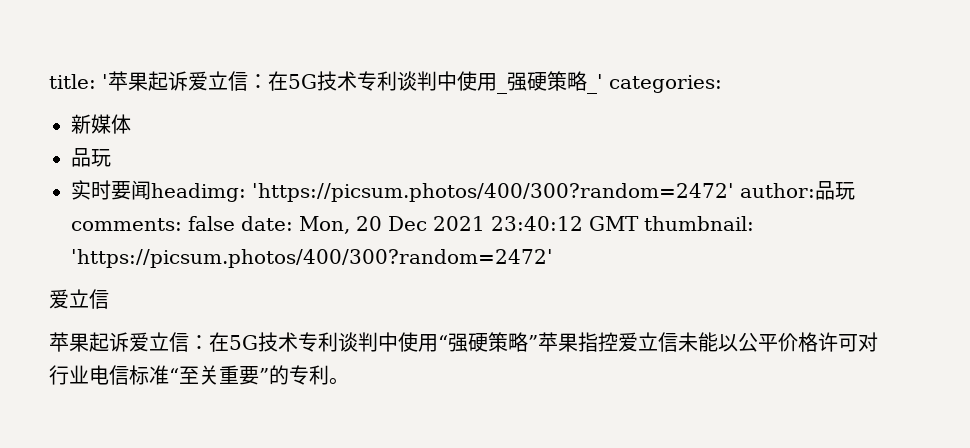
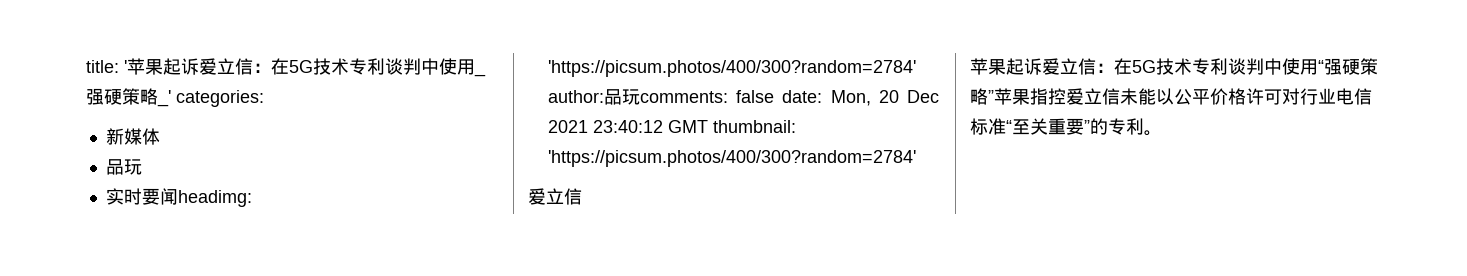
[252,183,734,202] 'https://picsum.photos/400/300?random=2472' -> [547,60,916,77] 'https://picsum.photos/400/300?random=2784'
[71,249,553,268] 'https://picsum.photos/400/300?random=2472' -> [547,150,916,167] 'https://picsum.photos/400/300?random=2784'

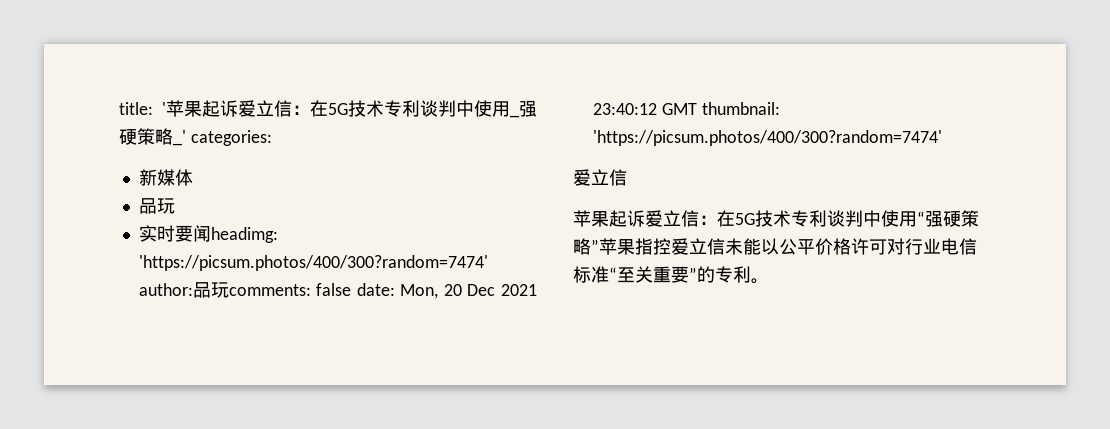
[547,60,916,77] 'https://picsum.photos/400/300?random=2784' -> [138,255,488,271] 'https://picsum.photos/400/300?random=7474'
[547,150,916,167] 'https://picsum.photos/400/300?random=2784' -> [592,130,942,146] 'https://picsum.photos/400/300?random=7474'

